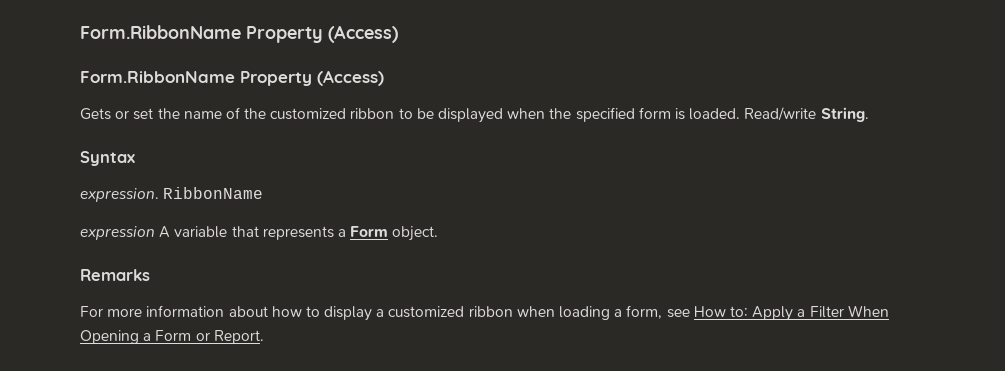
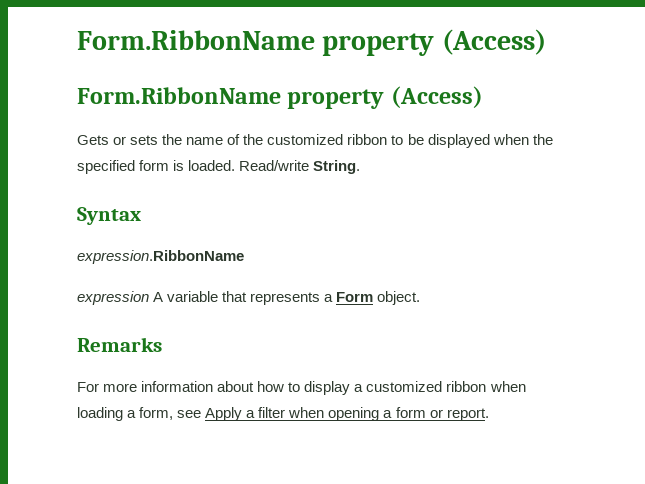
[80,25,323,43] Form.RibbonName Property -> [77,30,435,56] Form.RibbonName property
[240,71,312,86] Property -> [287,89,385,109] property
[133,108,154,120] set -> [130,135,159,145] sets
[80,187,264,202] expression. RibbonName -> [77,250,244,264] expression.RibbonName
[693,305,889,321] [80,330,264,344] How to: Apply a Filter When Opening a Form or Report. -> [205,407,489,421] Apply a filter when opening a form or report.

